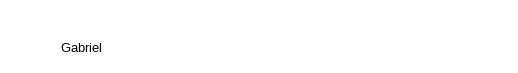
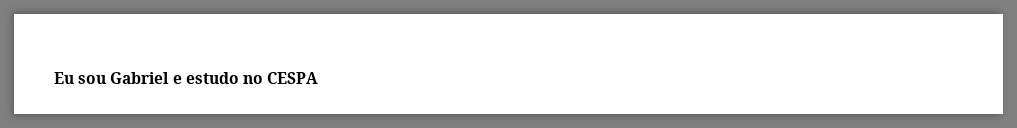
[61,43,102,52] Gabriel -> [54,72,319,84] Eu sou Gabriel e estudo no CESPA

